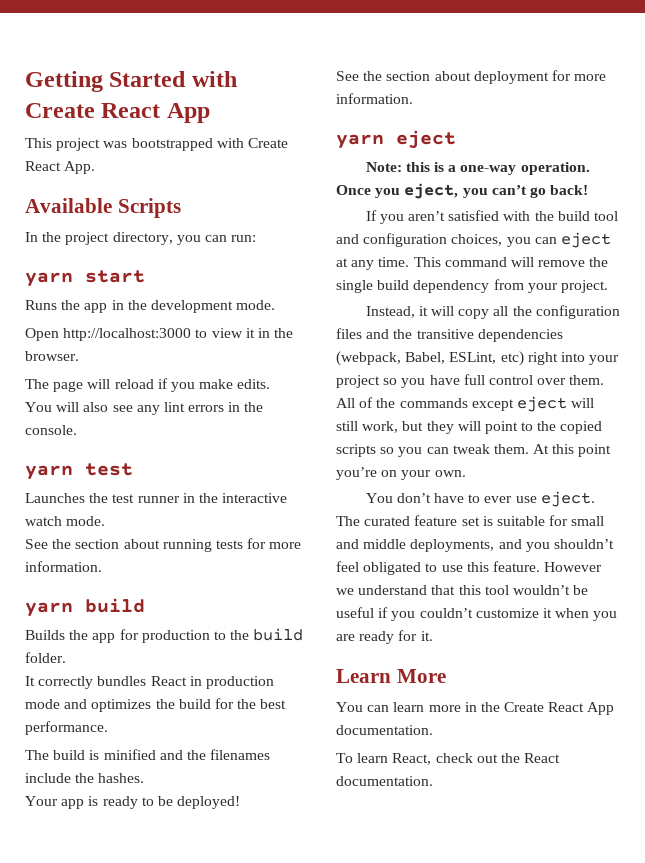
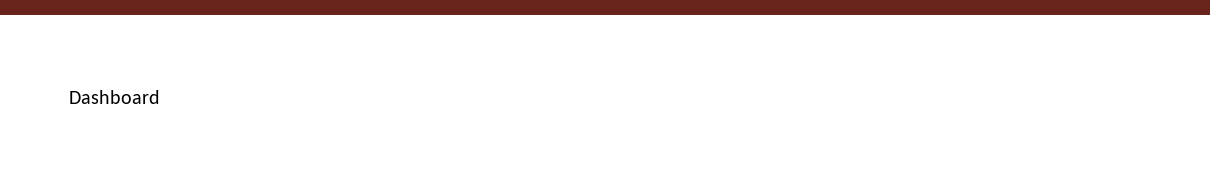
[25,71,237,92] [25,103,210,123] [25,138,288,151] [25,161,96,174] [25,198,181,218] [25,232,257,245] [25,270,145,287] [25,300,276,313] [25,328,294,341] [25,351,79,361] [25,378,271,392] [25,402,264,415] [25,425,77,435] [25,463,133,480] [25,493,288,503] [25,516,106,526] [25,538,302,552] [25,561,102,572] [25,598,145,617] [25,628,304,643] [25,652,66,663] [25,676,274,689] [25,698,287,712] [25,721,108,735] [25,749,271,760] [25,773,145,783] [25,796,241,809] [336,70,607,84] [336,93,413,104] [336,130,456,149] [365,162,590,175] [336,183,589,199] [365,210,618,224] [336,232,611,248] [336,257,609,270] [336,279,608,293] [365,305,620,319] [336,328,563,342] [336,351,620,366] [336,374,605,388] [336,396,595,412] [336,421,603,434] [336,444,612,457] [336,467,466,480] [365,491,595,507] [336,515,605,526] [336,539,614,552] [336,561,603,575] [336,585,589,595] [336,607,618,621] [336,630,433,644] [336,669,446,683] [336,702,615,715] [336,725,433,735] [336,753,561,765] [336,776,433,786] Getting Started with Create React App // This project was bootstrapped with Create React App. // Available Scripts // In the project directory, you can run: // yarn start // Runs the app in the development mode. // Open http://localhost:3000 to view it in the browser. // The page will reload if you make edits. // You will also see any lint errors in the console. // yarn test // Launches the test runner in the interactive watch mode. // See the section about running tests for more information. // yarn build // Builds the app for production to the build folder. // It correctly bundles React in production mode and optimizes the build for the best performance. // The build is minified and the filenames include the hashes. // Your app is ready to be deployed! // See the section about deployment for more information. // yarn eject // Note: this is a one-way operation. Once you eject, you can’t go back! // If you aren’t satisfied with the build tool and configuration choices, you can eject at any time. This command will remove the single build dependency from your project. // Instead, it will copy all the configuration files and the transitive dependencies (webpack, Babel, ESLint, etc) right into your project so you have full control over them. All of the commands except eject will still work, but they will point to the copied scripts so you can tweak them. At this point you’re on your own. // You don’t have to ever use eject. The curated feature set is suitable for small and middle deployments, and you shouldn’t feel obligated to use this feature. However we understand that this tool wouldn’t be useful if you couldn’t customize it when you are ready for it. // Learn More // You can learn more in the Create React App documentation. // To learn React, check out the React documentation. -> [69,90,160,104] Dashboard

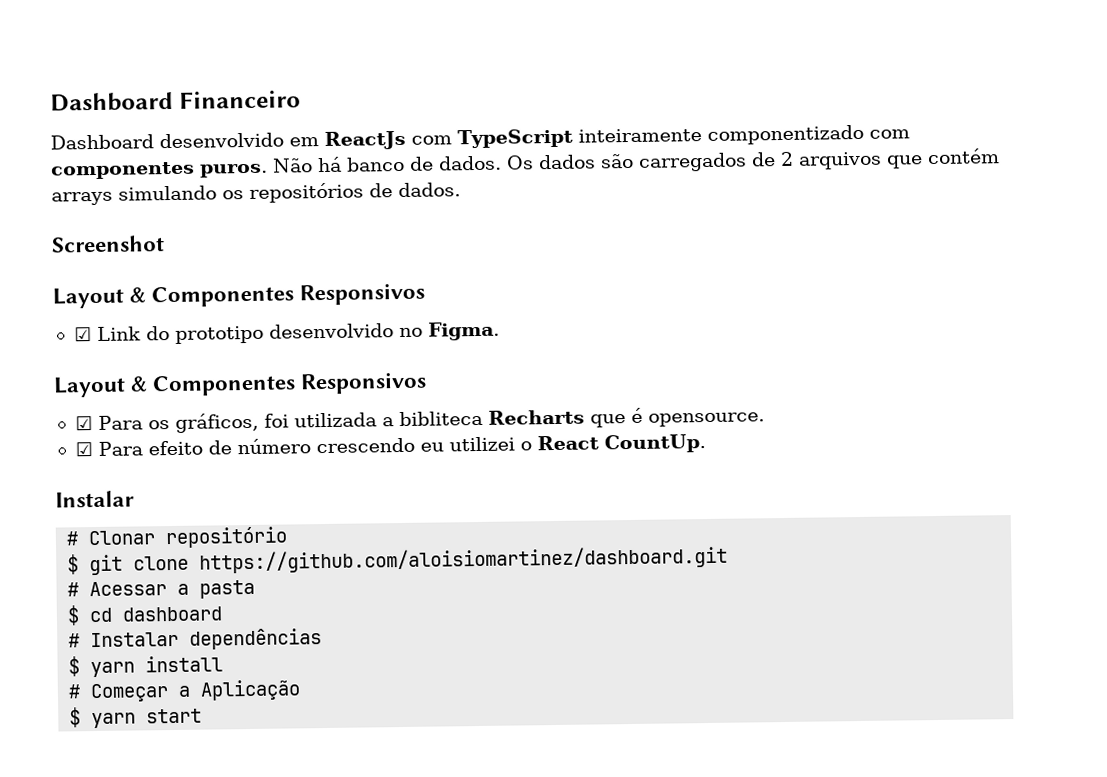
[69,90,160,104] Dashboard -> [50,90,301,112] [50,124,910,150] [51,148,1000,180] [51,182,461,206] [51,235,165,253] [52,282,426,309] [73,321,500,344] [53,371,428,398] [74,407,765,433] [74,434,706,457] [55,490,135,508] [66,526,289,549] [67,545,729,576] [67,579,256,599] [67,605,224,626] [68,628,323,650] [68,655,224,678] [68,679,302,703] [69,707,203,729] Dashboard Financeiro // Dashboard desenvolvido em ReactJs com TypeScript inteiramente componentizado com componentes puros. Não há banco de dados. Os dados são carregados de 2 arquivos que contém arrays simulando os repositórios de dados. // Screenshot // Layout & Componentes Responsivos // ☑ Link do prototipo desenvolvido no Figma. // Layout & Componentes Responsivos // ☑ Para os gráficos, foi utilizada a bibliteca Recharts que é opensource. // ☑ Para efeito de número crescendo eu utilizei o React CountUp. // Instalar // # Clonar repositório // $ git clone https://github.com/aloisiomartinez/dashboard.git // # Acessar a pasta // $ cd dashboard // # Instalar dependências // $ yarn install // # Começar a Aplicação // $ yarn start

